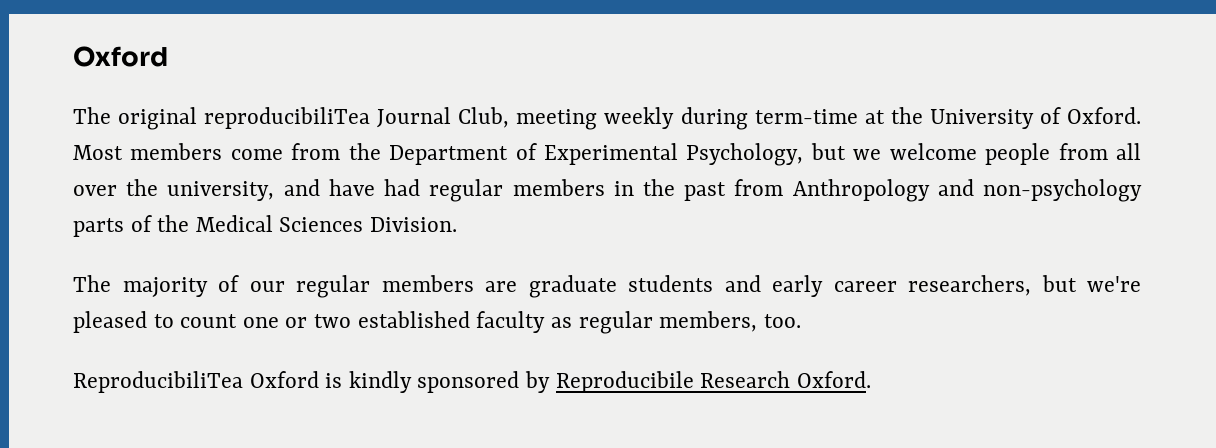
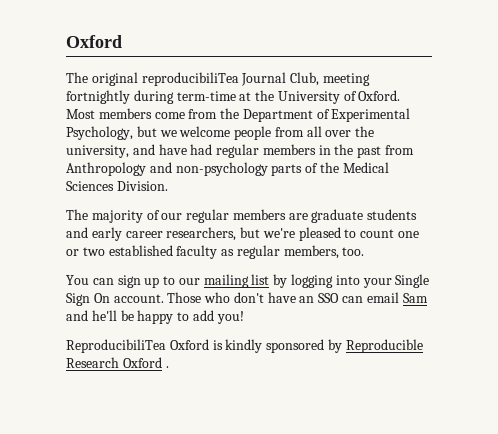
[604,107,675,129] weekly -> [66,90,130,104] fortnightly
(801, 321) none -> [66,274,430,288] [66,292,428,306] [66,310,244,324] // You can sign up to our mailing list by logging into your Single Sign On account. Those who don't have an SSO can email Sam and he'll be happy to add you!
[555,371,871,393] Reproducibile Research Oxford. -> [345,339,423,353] [66,357,169,368] Reproducible Research Oxford .

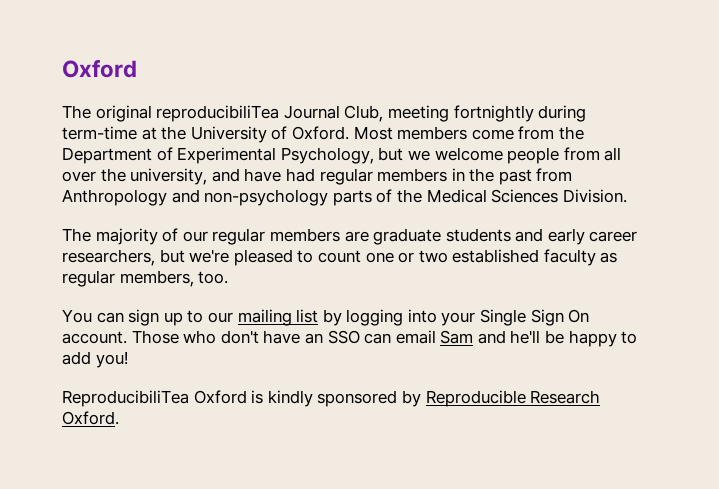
[122,357,169,368] Oxford . -> [62,411,119,425] Oxford.

